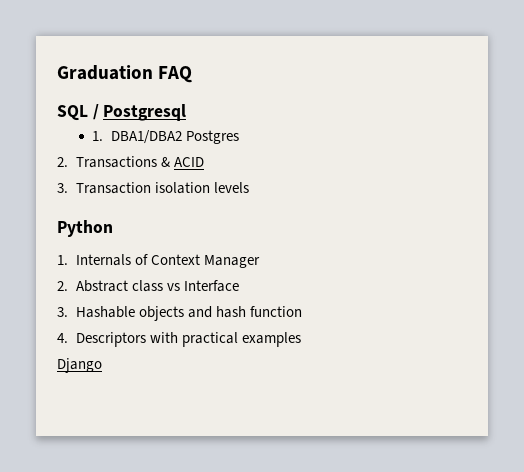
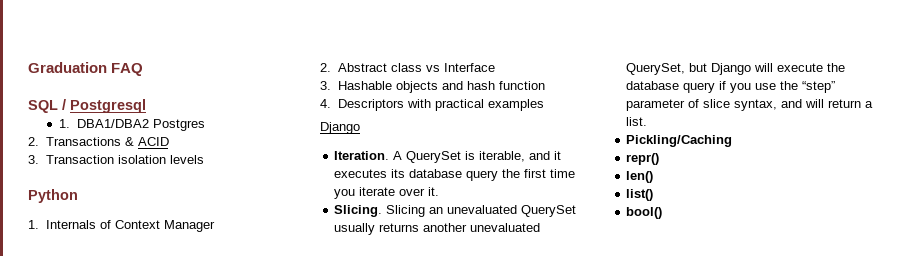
(102, 365) none -> [334,151,562,163] [334,169,576,181] [334,187,440,199] [334,205,577,217] [334,223,541,235] [626,63,846,75] [626,81,836,93] [626,99,874,111] [626,117,648,126] [626,135,733,147] [626,153,660,165] [626,171,654,183] [626,189,654,201] [626,207,663,219] // Iteration. A QuerySet is iterable, and it executes its database query the first time you iterate over it. // Slicing. Slicing an unevaluated QuerySet usually returns another unevaluated QuerySet, but Django will execute the database query if you use the “step” parameter of slice syntax, and will return a list. // Pickling/Caching // repr() // len() // list() // bool()

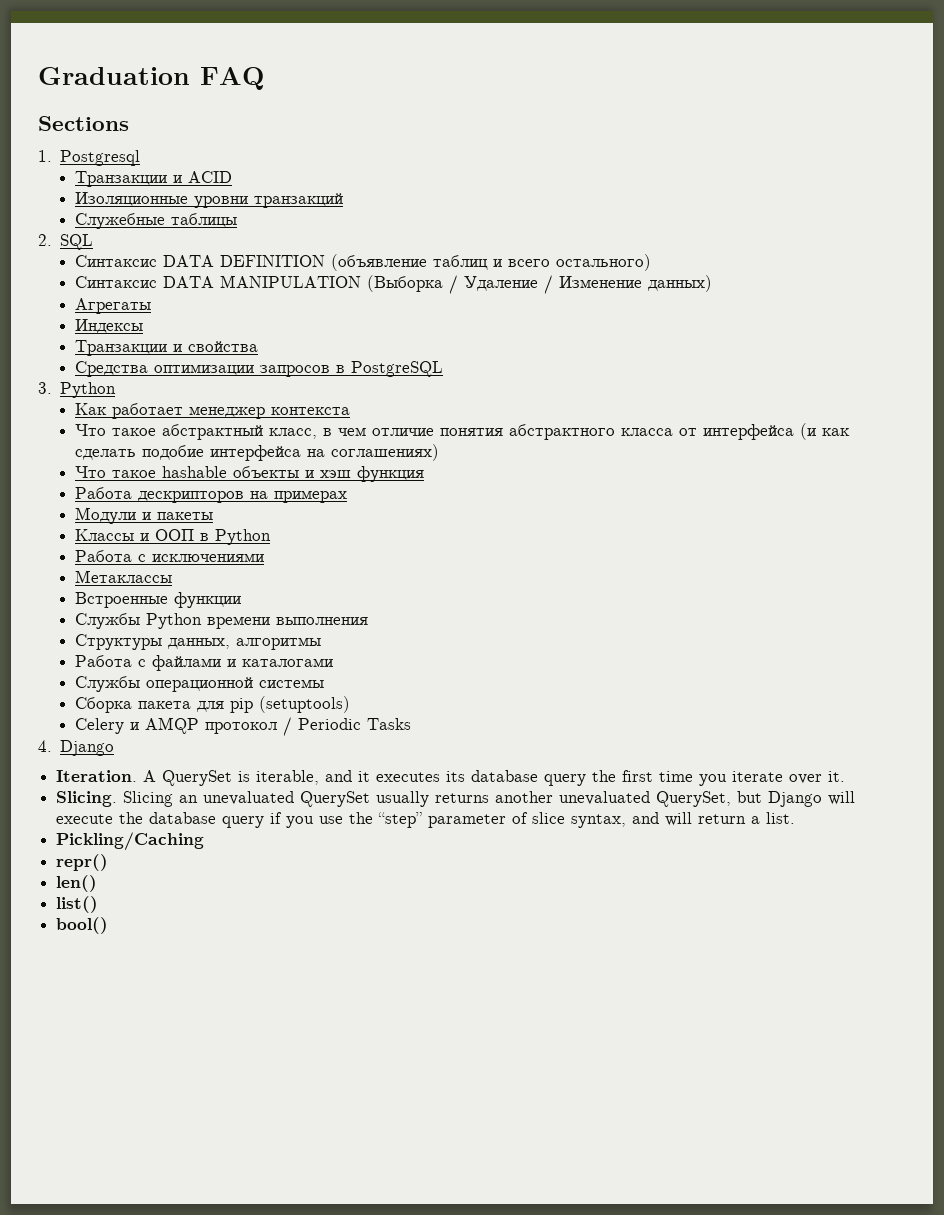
[28,99,66,113] SQL / -> [38,116,129,131] [38,150,52,162] Sections // 1.
[59,119,205,131] [28,137,169,146] [28,155,204,164] [28,189,78,203] [28,220,215,232] [320,63,495,72] [320,81,545,93] [320,99,544,111] 1. DBA1/DBA2 Postgres // 2. Transactions & ACID // 3. Transaction isolation levels // Python // 1. Internals of Context Manager // 2. Abstract class vs Interface // 3. Hashable objects and hash function // 4. Descriptors with practical examples // -> [74,171,232,187] [74,192,343,208] [74,213,237,229] [38,234,94,250] [74,254,651,271] [74,275,712,294] [74,298,151,314] [74,319,143,334] [74,340,258,356] [74,361,443,377] [38,382,117,398] [74,403,350,419] [74,423,850,440] [74,444,439,461] [74,466,424,482] [74,487,347,503] [74,507,213,524] [74,529,271,545] [74,550,264,562] [74,570,172,583] [74,592,241,608] [74,613,368,629] [74,634,321,650] [74,655,333,671] [74,676,324,692] [74,696,350,713] [74,717,411,736] [38,740,52,752] Транзакции и ACID // Изоляционные уровни транзакций // Служебные таблицы // 2. SQL // Синтаксис DATA DEFINITION (объявление таблиц и всего остального) // Синтаксис DATA MANIPULATION (Выборка / Удаление / Изменение данных) // Агрегаты // Индексы // Транзакции и свойства // Средства оптимизации запросов в PostgreSQL // 3. Python // Как работает менеджер контекста // Что такое абстрактный класс, в чем отличие понятия абстрактного класса от интерфейса (и как сделать подобие интерфейса на соглашениях) // Что такое hashable объекты и хэш функция // Работа дескрипторов на примерах // Модули и пакеты // Классы и ООП в Python // Работа с исключениями // Метаклассы // Встроенные функции // Службы Python времени выполнения // Структуры данных, алгоритмы // Работа с файлами и каталогами // Службы операционной системы // Сборка пакета для pip (setuptools) // Celery и AMQP протокол / Periodic Tasks // 4.

